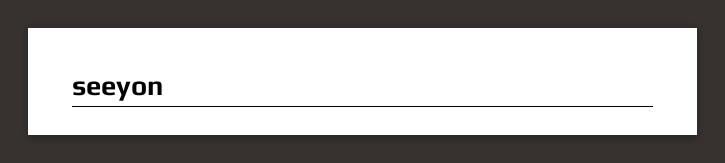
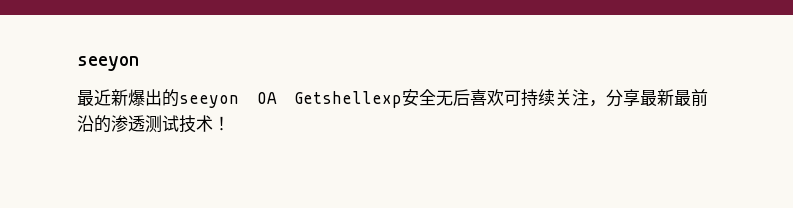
[72,81,163,101] seeyon -> [77,56,139,71] [77,89,708,108] [77,115,230,133] seeyon // 最近新爆出的seeyon OA Getshellexp安全无后喜欢可持续关注，分享最新最前沿的渗透测试技术！

